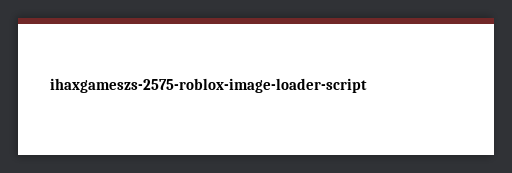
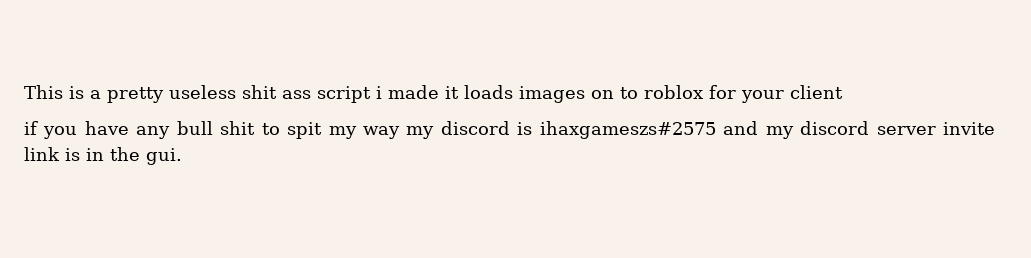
[50,78,367,93] ihaxgameszs-2575-roblox-image-loader-script -> [24,85,843,103] [24,121,996,139] [24,147,182,165] This is a pretty useless shit ass script i made it loads images on to roblox for your client // if you have any bull shit to spit my way my discord is ihaxgameszs#2575 and my discord server invite link is in the gui.

